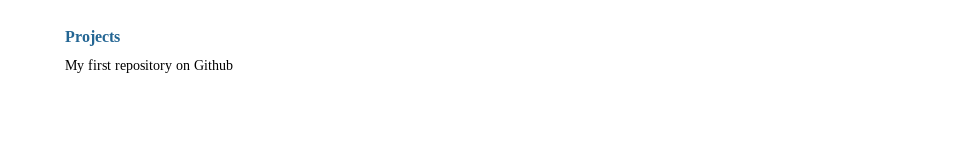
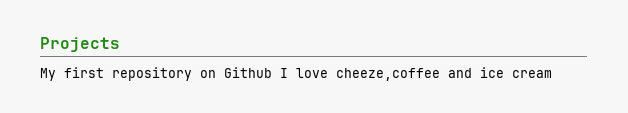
(233, 65) none -> [280,67,552,81] I love cheeze,coffee and ice cream

